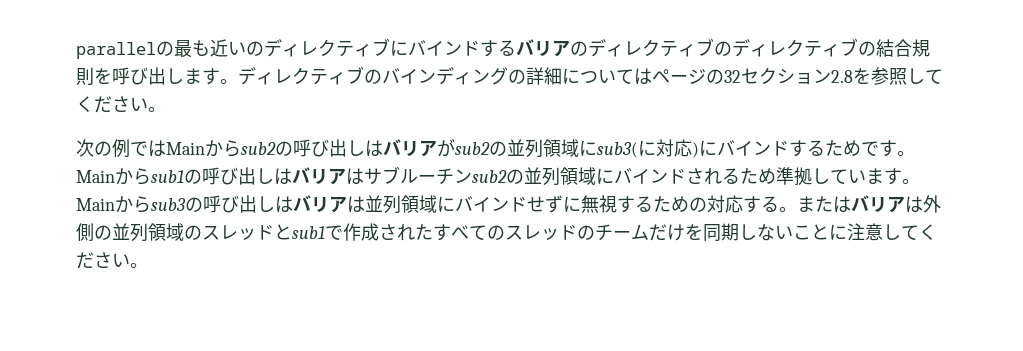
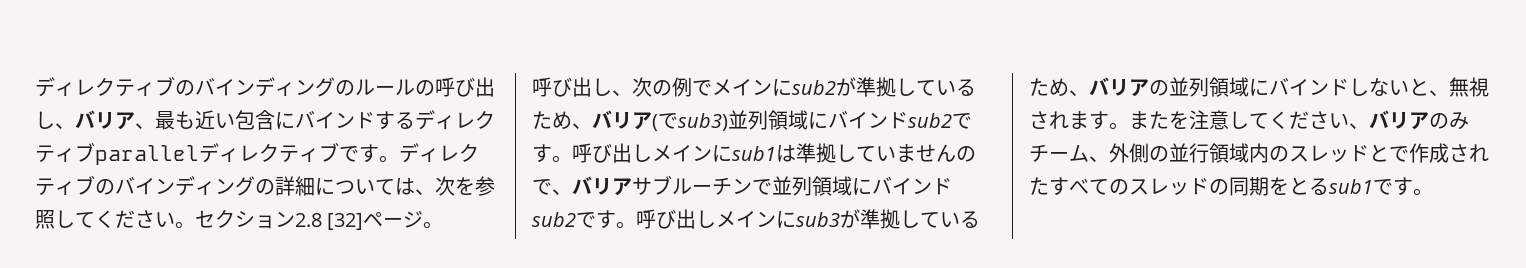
[76,38,930,59] [76,67,202,86] parallelの最も近いのディレクティブにバインドするバリアのディレクティブのディレクティブの結合規則を呼び出しま -> [35,76,495,97] [35,110,495,130] [35,142,359,165] ディレクティブのバインディングのルールの呼び出し、バリア、最も近い包含にバインドするディレクティブparallelディレクティブで
[652,67,853,85] ページの32セクション2.8 -> [415,176,455,196] 、次
[76,139,915,158] [76,166,507,185] // 次の例ではMainからsub2の呼び出しはバリアがsub2の並列領域にsub3(に対応)にバインドするためです。Mainからsub1の呼び出しはバリアはサブルーチンsub2 -> [195,209,444,230] [532,77,976,97] [532,110,972,131] [532,143,976,163] [532,175,952,196] [532,209,980,229] [1029,77,1149,97] セクション2.8 [32]ページ。 // 呼び出し、次の例でメインにsub2が準拠しているため、バリア(でsub3)並列領域にバインドsub2です。呼び出しメインにsub1は準拠していませんので、バリアサブルーチンで並列領域にバインドsub2です。呼び出しメインにsub3が準拠しているため、バリア
[686,167,920,186] [76,195,941,214] [76,223,184,242] されるため準拠しています。Mainからsub3の呼び出しはバリアは並列領域にバインドせずに無視するための対応する。またはバリアは外側の並列領域 -> [1349,77,1489,97] [1029,110,1469,130] [1029,143,1269,163] しないと、無視されます。またを注意してください、バリアのみチーム、外側の並行領域内
[292,226,325,239] sub1 -> (1389, 153) none
[595,223,937,242] [76,252,130,269] チームだけを同期しないことに注意してください -> [1229,177,1413,196] 同期をとるsub1です

